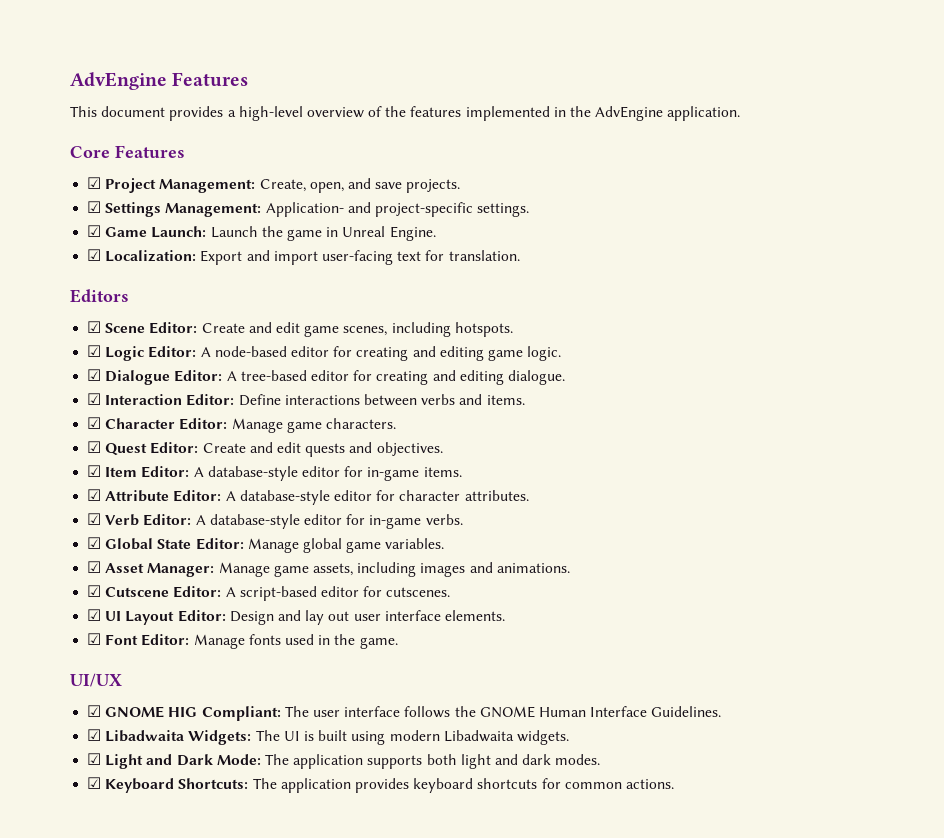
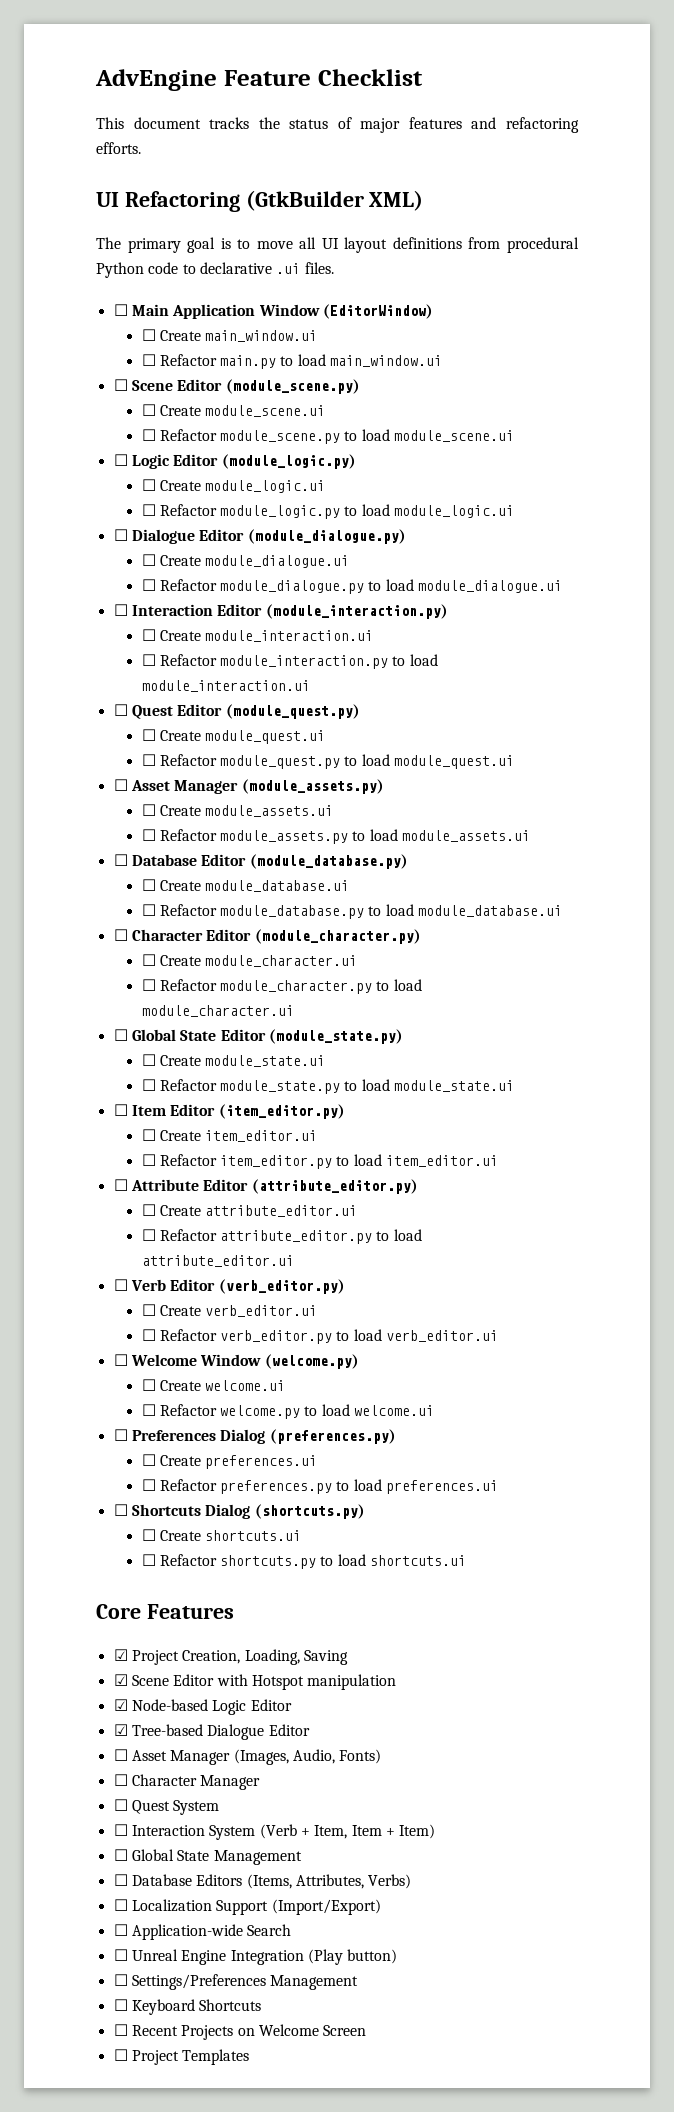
[70,72,249,90] AdvEngine Features -> [95,69,423,91] AdvEngine Feature Checklist
[169,106,741,121] [70,145,185,158] [87,177,461,193] [87,201,530,217] [87,225,436,241] [87,249,520,265] [70,289,129,303] [87,321,513,337] [87,345,562,361] [87,369,565,385] [87,393,525,406] [87,417,396,433] [87,441,443,457] [87,465,462,481] [87,489,529,505] [87,513,463,529] [87,537,445,553] [87,561,570,577] [87,585,451,601] [87,609,505,625] [87,633,398,649] [70,673,122,687] [87,705,722,721] [87,729,569,745] [87,753,601,769] [87,777,674,793] provides a high-level overview of the features implemented in the AdvEngine application. // Core Features // ☑ Project Management: Create, open, and save projects. // ☑ Settings Management: Application- and project-specific settings. // ☑ Game Launch: Launch the game in Unreal Engine. // ☑ Localization: Export and import user-facing text for translation. // Editors // ☑ Scene Editor: Create and edit game scenes, including hotspots. // ☑ Logic Editor: A node-based editor for creating and editing game logic. // ☑ Dialogue Editor: A tree-based editor for creating and editing dialogue. // ☑ Interaction Editor: Define interactions between verbs and items. // ☑ Character Editor: Manage game characters. // ☑ Quest Editor: Create and edit quests and objectives. // ☑ Item Editor: A database-style editor for in-game items. // ☑ Attribute Editor: A database-style editor for character attributes. // ☑ Verb Editor: A database-style editor for in-game verbs. // ☑ Global State Editor: Manage global game variables. // ☑ Asset Manager: Manage game assets, including images and animations. // ☑ Cutscene Editor: A script-based editor for cutscenes. // ☑ UI Layout Editor: Design and lay out user interface elements. // ☑ Font Editor: Manage fonts used in the game. // UI/UX // ☑ GNOME HIG Compliant: The user interface follows the GNOME Human Interface Guidelines. // ☑ Libadwaita Widgets: The UI is built using modern Libadwaita widgets. // ☑ Light and Dark Mode: The application supports both light and dark modes. // ☑ Keyboard Shortcuts: The application provides keyboard shortcuts for common actions. -> [209,117,579,133] [96,142,141,154] [96,190,424,212] [96,237,580,253] [96,262,334,278] [113,304,433,319] [141,329,318,342] [141,354,443,369] [113,379,360,394] [141,404,326,417] [141,429,515,444] [113,454,356,469] [141,479,326,493] [141,504,515,519] [113,529,406,544] [141,554,350,568] [141,579,563,594] [113,604,448,619] [141,629,374,642] [141,654,438,669] [141,680,310,692] [113,704,360,719] [141,729,326,744] [141,754,515,769] [113,779,384,794] [141,804,334,817] [141,829,531,844] [113,854,408,869] [141,879,350,892] [141,904,563,919] [113,929,421,944] [141,954,358,967] [141,979,422,994] [141,1005,294,1017] [113,1029,403,1044] [141,1054,326,1067] [141,1079,515,1094] [113,1104,345,1119] [141,1129,318,1142] [141,1154,499,1169] [113,1179,418,1194] [141,1204,358,1217] [141,1229,422,1244] [141,1255,294,1267] [113,1279,345,1294] [141,1304,318,1317] [141,1329,499,1344] [113,1354,359,1369] [141,1379,286,1391] [141,1404,435,1419] [113,1429,396,1444] [141,1454,318,1469] [141,1479,499,1494] [113,1504,365,1519] [141,1529,302,1541] [141,1554,467,1569] [96,1604,234,1619] [113,1649,348,1665] [113,1674,397,1690] [113,1699,292,1715] [113,1724,310,1740] [113,1749,382,1765] [113,1774,261,1790] [113,1799,220,1815] [113,1824,436,1840] [113,1849,302,1865] [113,1874,412,1889] [113,1899,381,1915] [113,1924,292,1940] [113,1949,398,1965] [113,1974,359,1990] [113,1999,262,2015] [113,2024,367,2040] [113,2049,250,2065] tracks the status of major features and refactoring efforts. // UI Refactoring (GtkBuilder XML) // The primary goal is to move all UI layout definitions from procedural Python code to declarative .ui files. // ☐ Main Application Window (EditorWindow) // ☐ Create main_window.ui // ☐ Refactor main.py to load main_window.ui // ☐ Scene Editor (module_scene.py) // ☐ Create module_scene.ui // ☐ Refactor module_scene.py to load module_scene.ui // ☐ Logic Editor (module_logic.py) // ☐ Create module_logic.ui // ☐ Refactor module_logic.py to load module_logic.ui // ☐ Dialogue Editor (module_dialogue.py) // ☐ Create module_dialogue.ui // ☐ Refactor module_dialogue.py to load module_dialogue.ui // ☐ Interaction Editor (module_interaction.py) // ☐ Create module_interaction.ui // ☐ Refactor module_interaction.py to load module_interaction.ui // ☐ Quest Editor (module_quest.py) // ☐ Create module_quest.ui // ☐ Refactor module_quest.py to load module_quest.ui // ☐ Asset Manager (module_assets.py) // ☐ Create module_assets.ui // ☐ Refactor module_assets.py to load module_assets.ui // ☐ Database Editor (module_database.py) // ☐ Create module_database.ui // ☐ Refactor module_database.py to load module_database.ui // ☐ Character Editor (module_character.py) // ☐ Create module_character.ui // ☐ Refactor module_character.py to load module_character.ui // ☐ Global State Editor (module_state.py) // ☐ Create module_state.ui // ☐ Refactor module_state.py to load module_state.ui // ☐ Item Editor (item_editor.py) // ☐ Create item_editor.ui // ☐ Refactor item_editor.py to load item_editor.ui // ☐ Attribute Editor (attribute_editor.py) // ☐ Create attribute_editor.ui // ☐ Refactor attribute_editor.py to load attribute_editor.ui // ☐ Verb Editor (verb_editor.py) // ☐ Create verb_editor.ui // ☐ Refactor verb_editor.py to load verb_editor.ui // ☐ Welcome Window (welcome.py) // ☐ Create welcome.ui // ☐ Refactor welcome.py to load welcome.ui // ☐ Preferences Dialog (preferences.py) // ☐ Create preferences.ui // ☐ Refactor preferences.py to load preferences.ui // ☐ Shortcuts Dialog (shortcuts.py) // ☐ Create shortcuts.ui // ☐ Refactor shortcuts.py to load shortcuts.ui // Core Features // ☑ Project Creation, Loading, Saving // ☑ Scene Editor with Hotspot manipulation // ☑ Node-based Logic Editor // ☑ Tree-based Dialogue Editor // ☐ Asset Manager (Images, Audio, Fonts) // ☐ Character Manager // ☐ Quest System // ☐ Interaction System (Verb + Item, Item + Item) // ☐ Global State Management // ☐ Database Editors (Items, Attributes, Verbs) // ☐ Localization Support (Import/Export) // ☐ Application-wide Search // ☐ Unreal Engine Integration (Play button) // ☐ Settings/Preferences Management // ☐ Keyboard Shortcuts // ☐ Recent Projects on Welcome Screen // ☐ Project Templates

